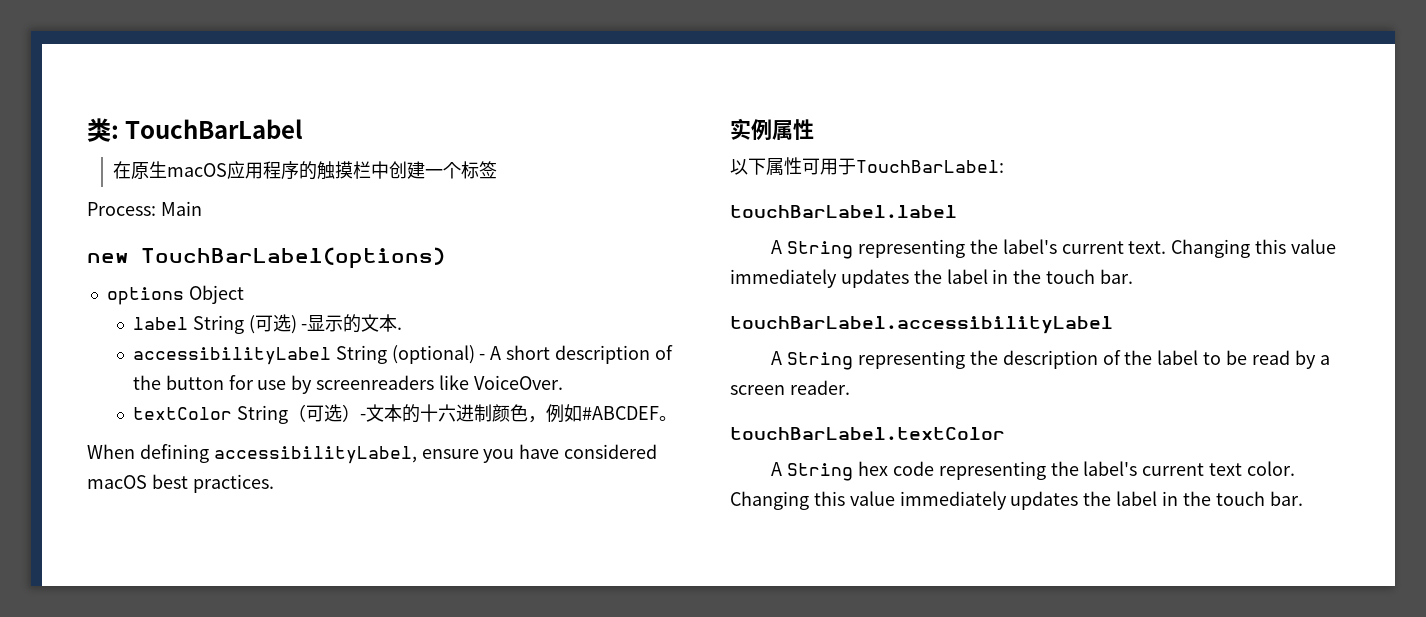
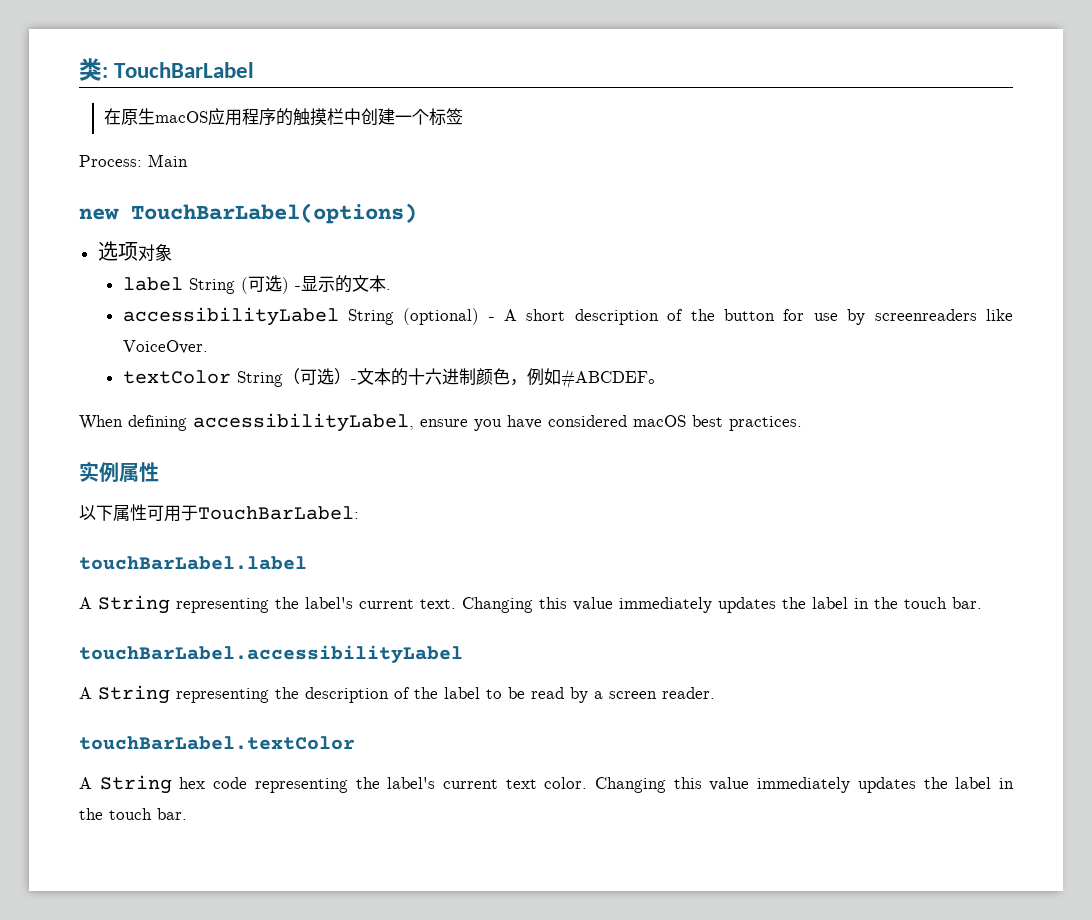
[106,285,244,305] options Object -> [97,241,172,261] 选项对象

